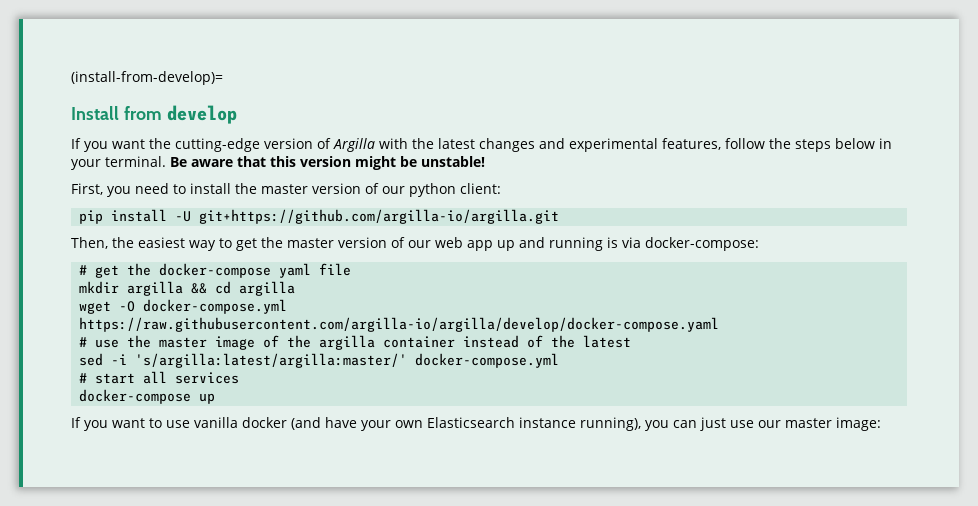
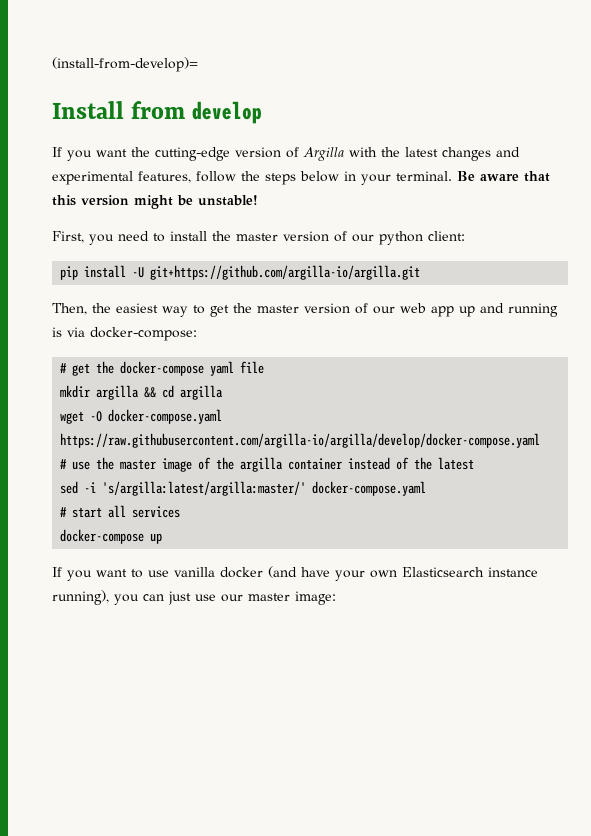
[143,299,288,314] docker-compose.yml -> [108,409,223,424] docker-compose.yaml
[415,353,560,368] docker-compose.yml -> [312,481,427,496] docker-compose.yaml

